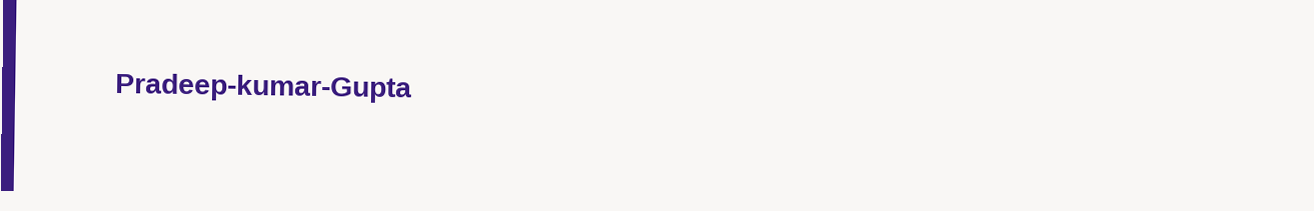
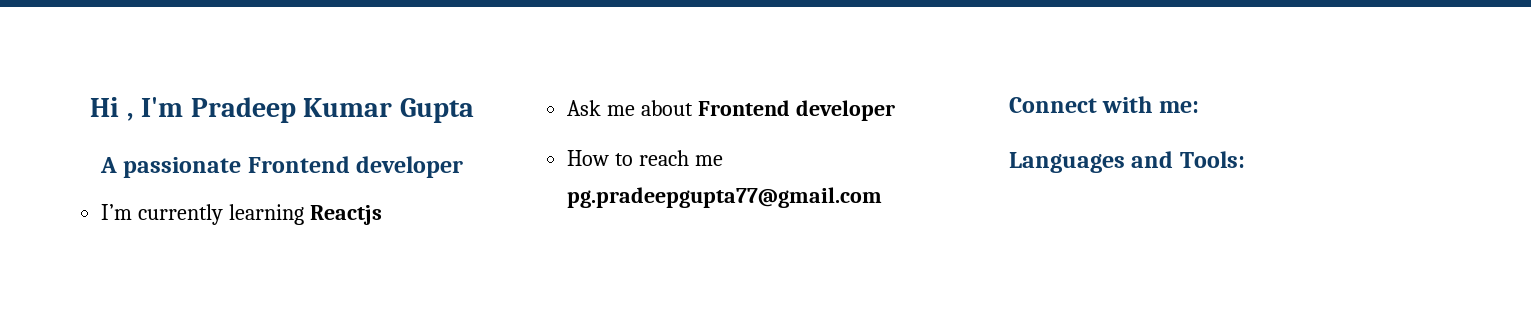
[115,72,413,104] Pradeep-kumar-Gupta -> [90,97,474,123] [99,156,464,178] [101,204,383,225] [567,100,895,121] [567,150,724,166] [567,187,883,208] [1009,96,1199,113] [1009,151,1245,173] Hi , I'm Pradeep Kumar Gupta // A passionate Frontend developer // I’m currently learning Reactjs // Ask me about Frontend developer // How to reach me pg.pradeepgupta77@gmail.com // Connect with me: // Languages and Tools:

